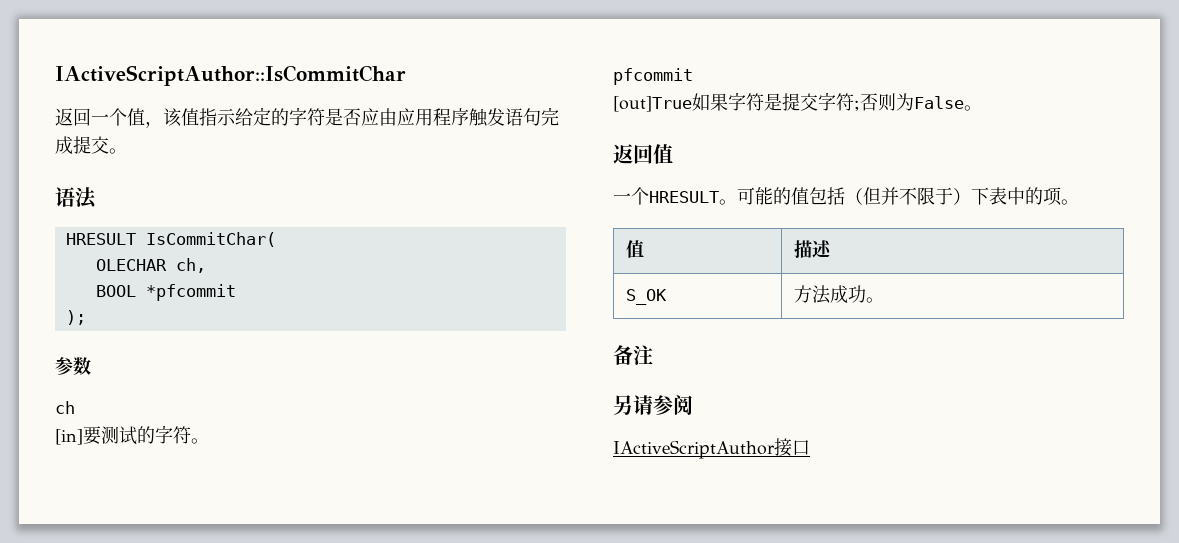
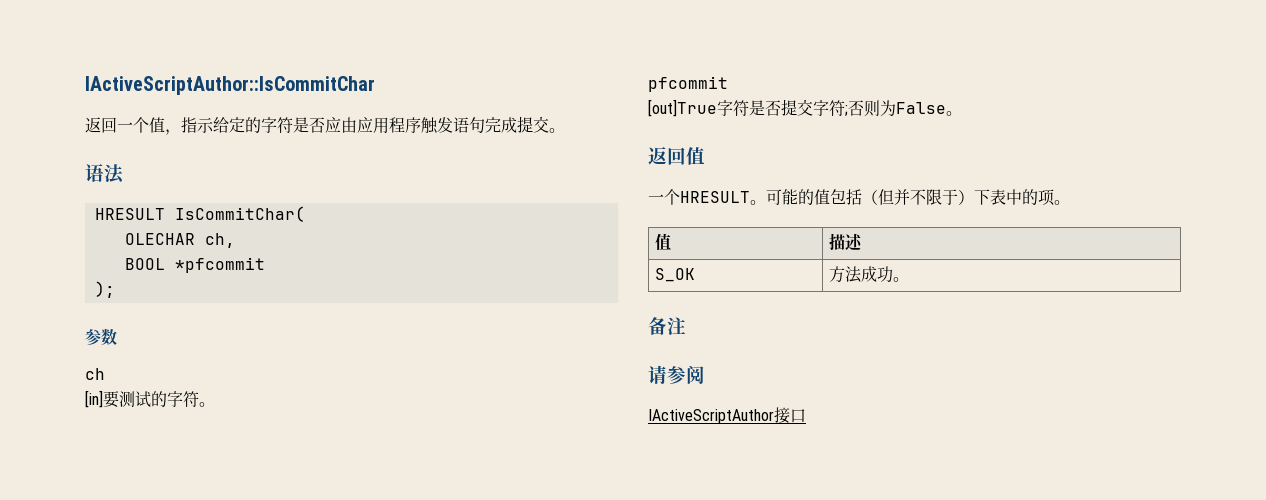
[163,108,199,127] 该值 -> (181, 132) none
[692,92,782,111] 如果字符是 -> [717,100,781,116] 字符是否
[613,395,633,415] 另 -> (686, 326) none

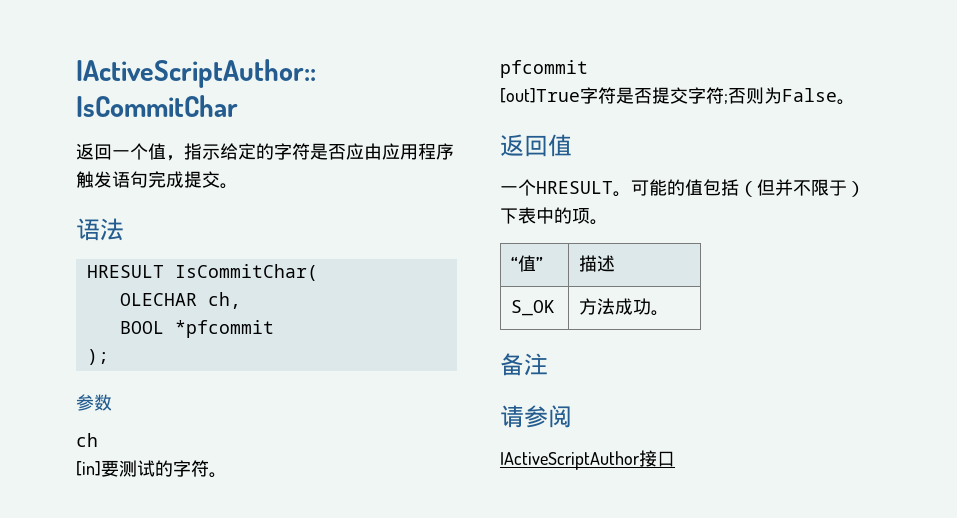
[654,233,671,251] 值 -> [511,255,544,272] “值”

